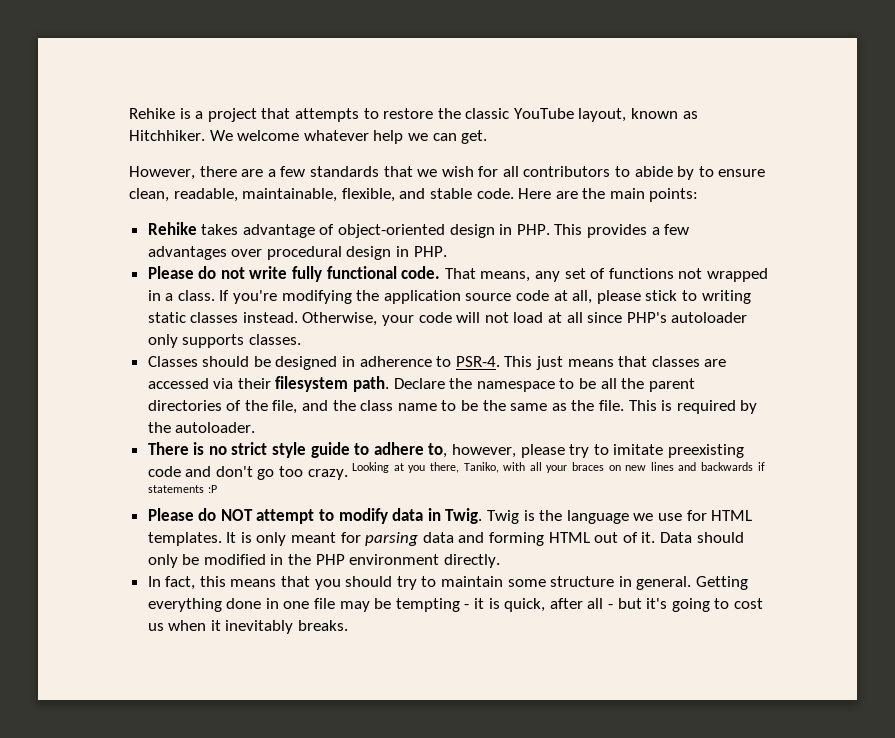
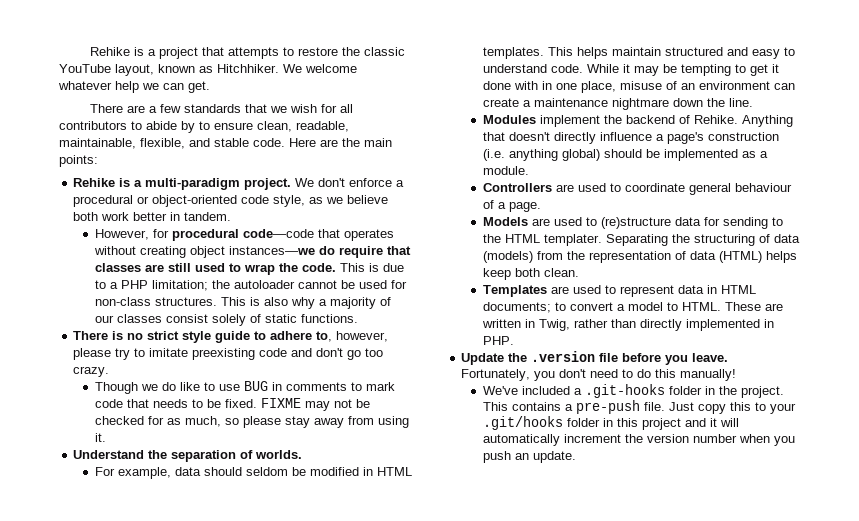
[129,166,237,180] However, there -> [90,104,124,113] There
[201,224,690,238] [147,246,447,260] [147,266,768,282] [147,290,751,304] [147,312,748,326] [147,334,301,348] [147,356,727,370] [147,376,695,392] [147,400,758,414] [147,422,256,433] takes advantage of object-oriented design in PHP. This provides a few advantages over procedural design in PHP. // Please do not write fully functional code. That means, any set of functions not wrapped in a class. If you're modifying the application source code at all, please stick to writing static classes instead. Otherwise, your code will not load at all since PHP's autoloader only supports classes. // Classes should be designed in adherence to PSR-4. This just means that classes are accessed via their filesystem path. Declare the namespace to be all the parent directories of the file, and the class name to be the same as the file. This is required by the autoloader. -> [119,178,405,190] [73,195,389,207] [73,212,232,221] [94,229,394,241] [93,246,411,258] [94,263,404,275] [94,280,407,291] [94,297,391,309] [94,314,358,326] is a multi-paradigm project. We don't enforce a procedural or object-oriented code style, as we believe both work better in tandem. // However, for procedural code—code that operates without creating object instances—we do require that classes are still used to wrap the code. This is due to a PHP limitation; the autoloader cannot be used for non-class structures. This is also why a majority of our classes consist solely of static functions.
[352,462,765,473] [147,485,218,493] [147,508,753,524] [147,532,744,546] [147,554,500,568] [147,576,748,590] [147,598,763,612] [147,620,349,634] Looking at you there, Taniko, with all your braces on new lines and backwards if statements :P // Please do NOT attempt to modify data in Twig. Twig is the language we use for HTML templates. It is only meant for parsing data and forming HTML out of it. Data should only be modified in the PHP environment directly. // In fact, this means that you should try to maintain some structure in general. Getting everything done in one file may be tempting - it is quick, after all - but it's going to cost us when it inevitably breaks. -> [94,381,395,394] [94,398,370,411] [94,416,409,428] [94,433,106,442] [73,450,303,462] [94,467,412,479] [482,47,795,59] [482,64,779,76] [482,81,795,93] [482,98,753,110] [482,115,793,127] [482,132,779,144] [482,149,768,161] [482,166,529,175] [482,183,792,195] [482,200,541,212] [482,217,783,229] [482,234,800,246] [482,251,797,263] [482,268,579,280] [482,285,756,297] [482,302,783,313] [481,319,774,331] [482,336,514,345] [461,351,729,365] [461,369,737,381] [482,384,784,398] [482,400,796,414] [482,416,739,430] [482,434,795,446] [482,451,576,463] // Though we do like to use BUG in comments to mark code that needs to be fixed. FIXME may not be checked for as much, so please stay away from using it. // Understand the separation of worlds. // For example, data should seldom be modified in HTML templates. This helps maintain structured and easy to understand code. While it may be tempting to get it done with in one place, misuse of an environment can create a maintenance nightmare down the line. // Modules implement the backend of Rehike. Anything that doesn't directly influence a page's construction (i.e. anything global) should be implemented as a module. // Controllers are used to coordinate general behaviour of a page. // Models are used to (re)structure data for sending to the HTML templater. Separating the structuring of data (models) from the representation of data (HTML) helps keep both clean. // Templates are used to represent data in HTML documents; to convert a model to HTML. These are written in Twig, rather than directly implemented in PHP. // Update the .version file before you leave. Fortunately, you don't need to do this manually! // We've included a .git-hooks folder in the project. This contains a pre-push file. Just copy this to your .git/hooks folder in this project and it will automatically increment the version number when you push an update.

